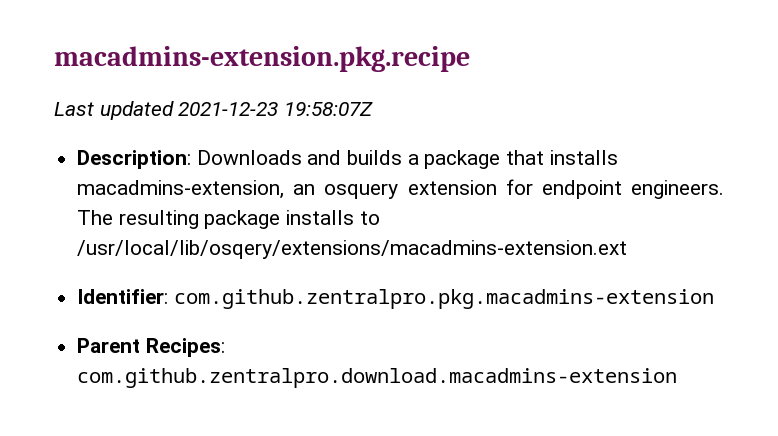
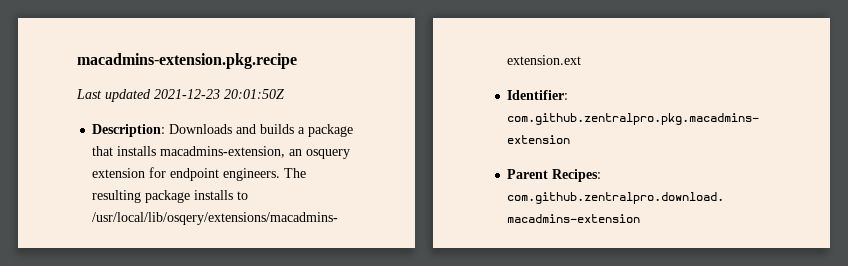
[284,102,374,116] 19:58:07Z -> [224,89,284,99] 20:01:50Z

